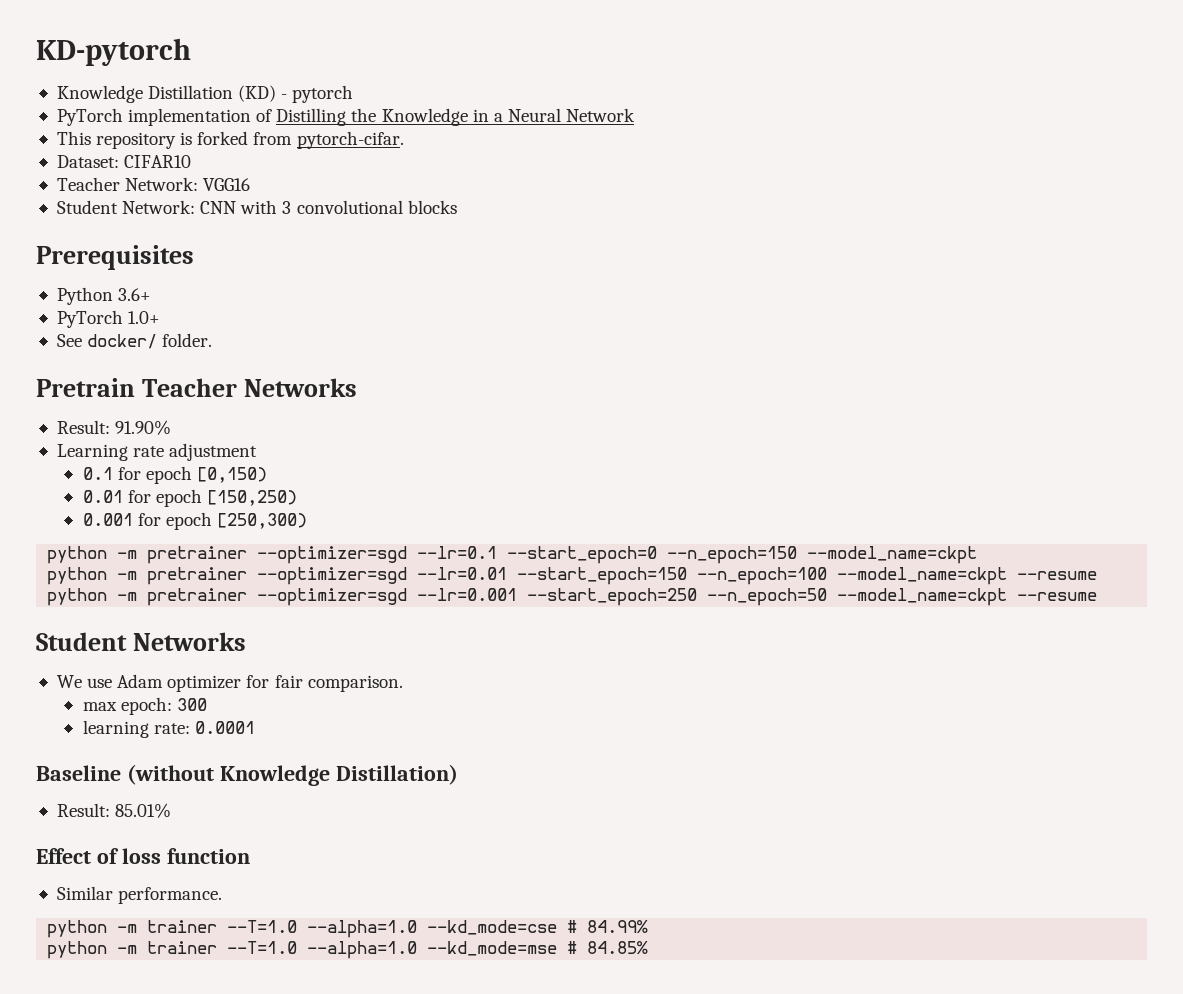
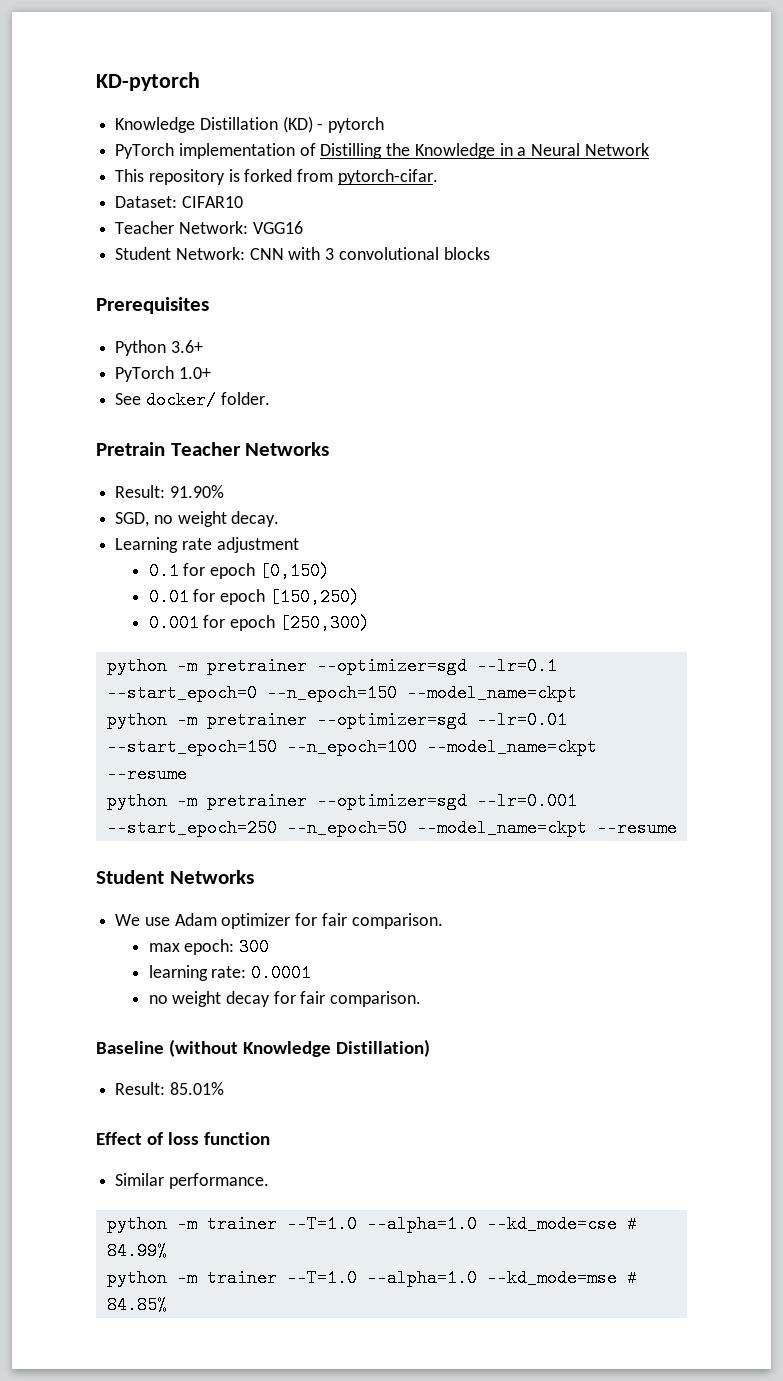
(172, 427) none -> [115,511,280,527] // SGD, no weight decay.
(255, 727) none -> [148,991,422,1007] // no weight decay for fair comparison.

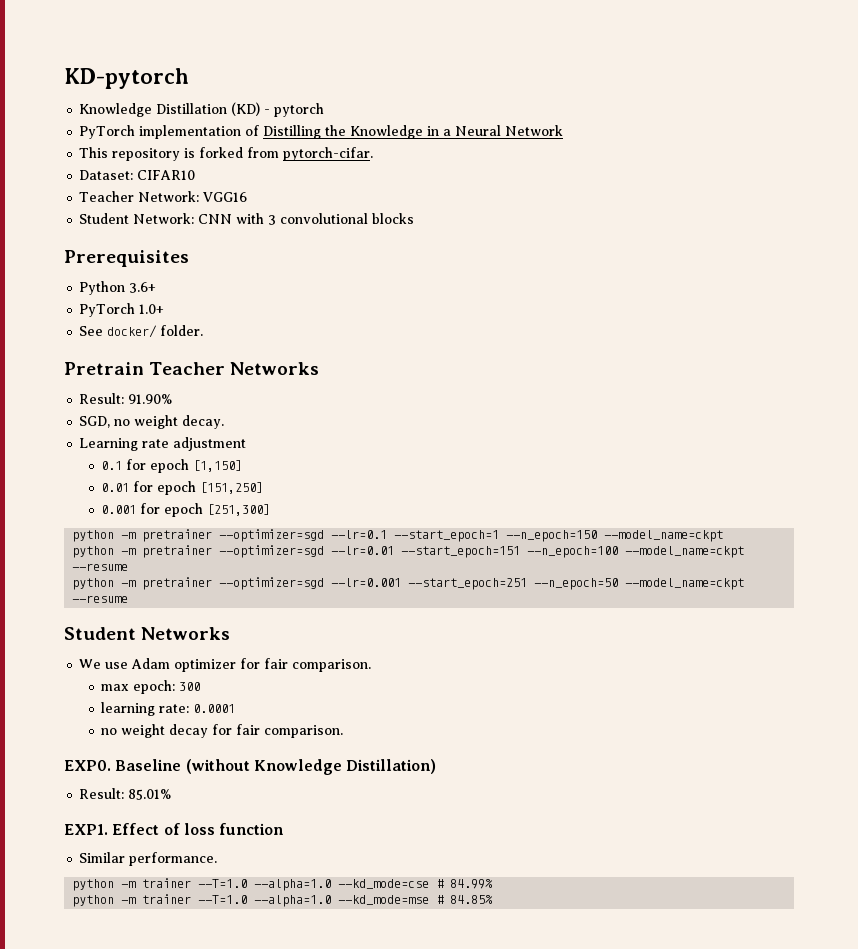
[259,562,330,580] [0,150) -> [193,460,243,472] [1,150]
[269,588,360,606] [150,250) -> [200,482,264,494] [151,250]
[279,614,370,632] [250,300) -> [207,504,271,516] [251,300]
[106,684,257,702] --start_epoch=0 -> [394,530,500,542] --start_epoch=1
[106,738,277,756] --start_epoch=150 -> [401,546,521,558] --start_epoch=151
[106,819,277,837] --start_epoch=250 -> [408,578,528,590] --start_epoch=251
(422, 999) none -> [64,760,111,771] EXP0.
(224, 1088) none -> [64,824,108,835] EXP1.

